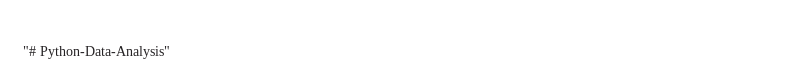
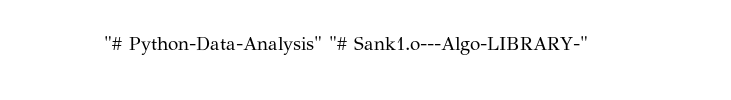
(170, 52) none -> [329,36,588,55] "# Sank1.o---Algo-LIBRARY-"

